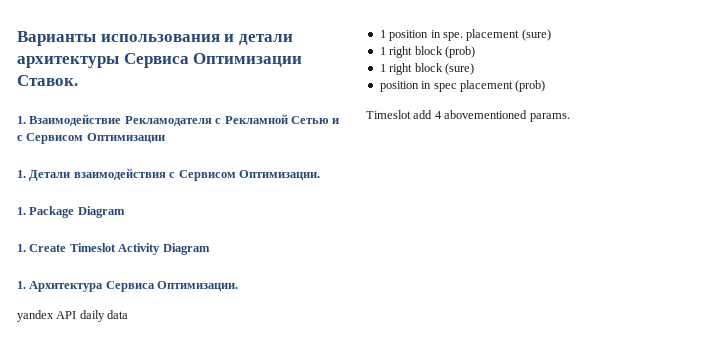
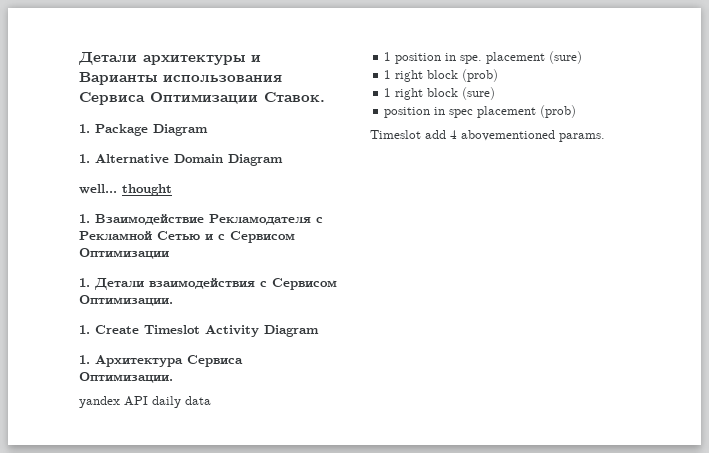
[17,31,293,46] [17,53,303,68] [17,75,78,86] Варианты использования и детали архитектуры Сервисa Оптимизации Ставок. -> [78,52,261,65] [79,72,282,85] [79,92,325,105] [79,124,208,136] [79,154,283,166] [79,184,172,196] Детали архитектуры и Варианты использования Сервисa Оптимизации Ставок. // 1. Package Diagram // 1. Alternative Domain Diagram // well... thought
[17,206,125,218] // 1. Package Diagram -> (173, 300) none

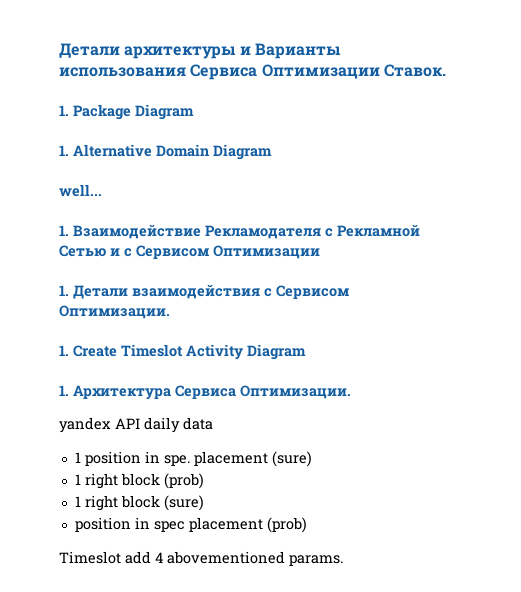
[122,184,172,196] thought -> (102, 190) none

